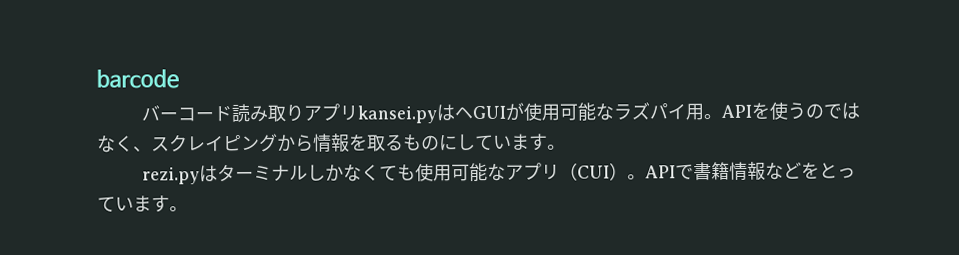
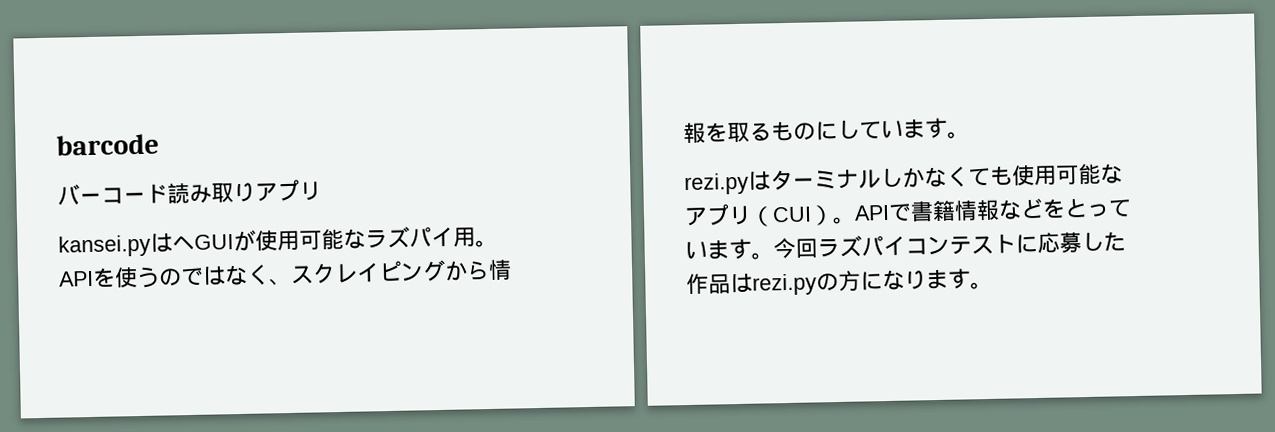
(358, 113) none -> (322, 191) //
(188, 209) none -> [773,231,1126,259] [686,268,993,296] 今回ラズパイコンテストに応募した作品はrezi.pyの方になります。

